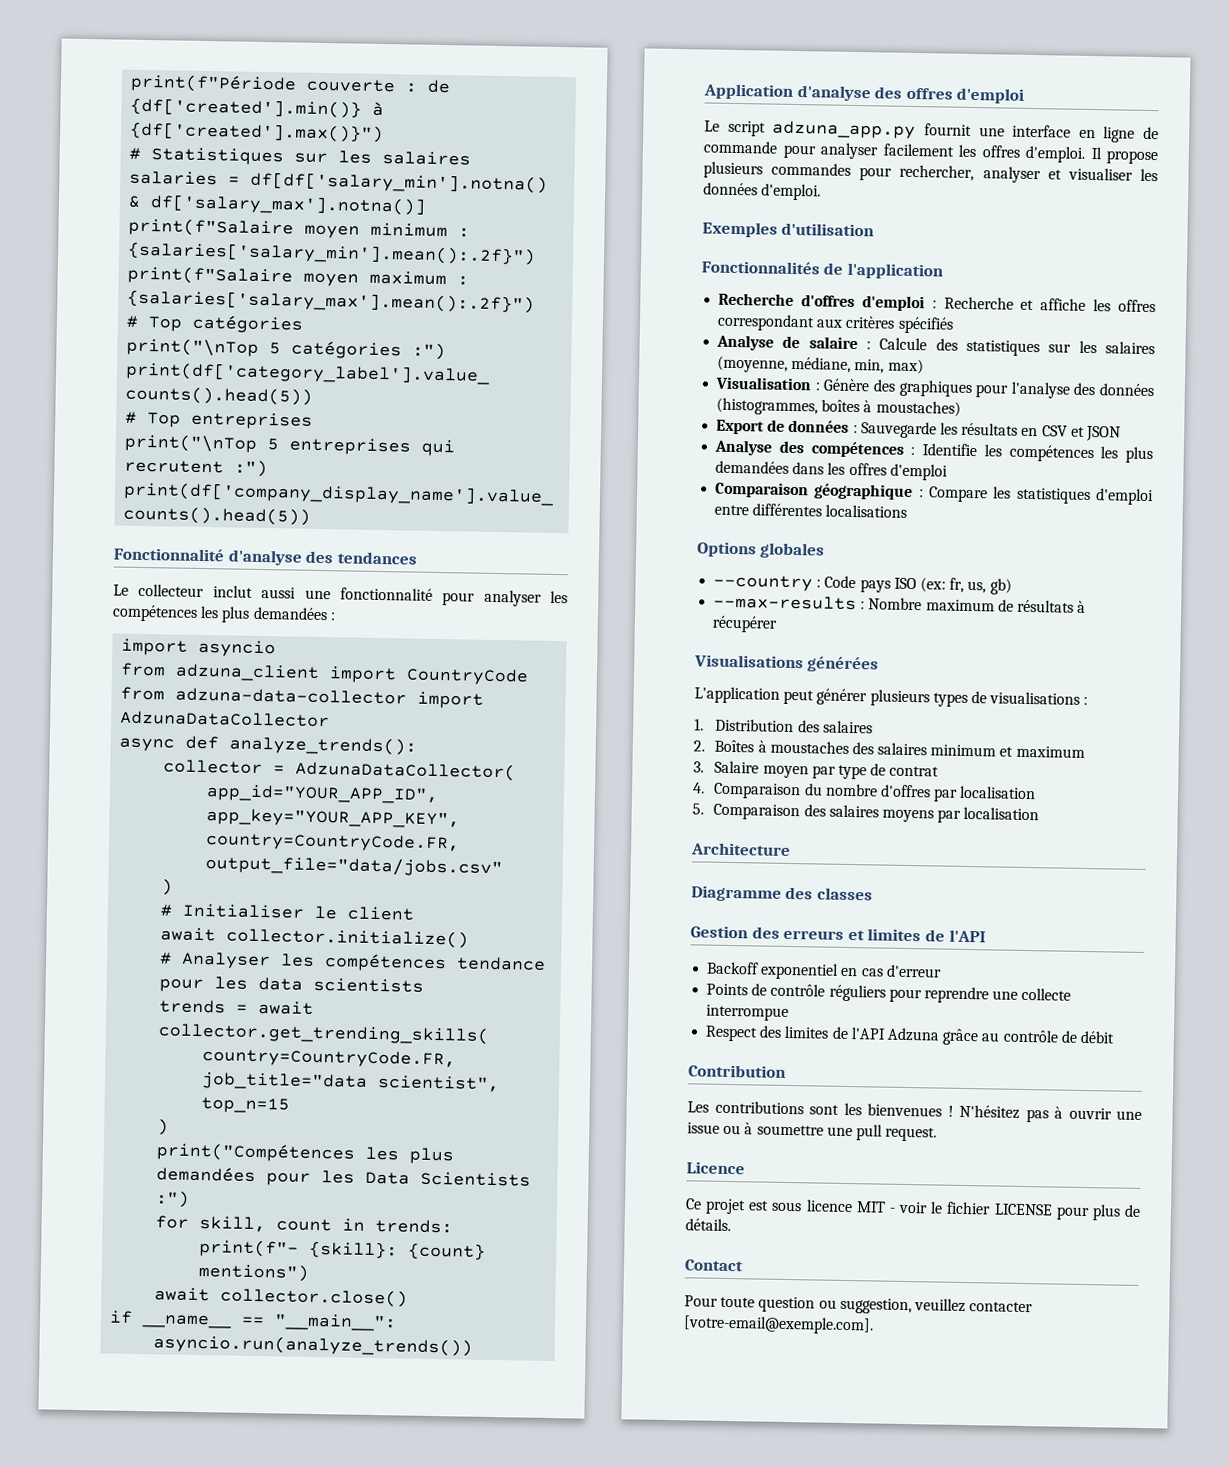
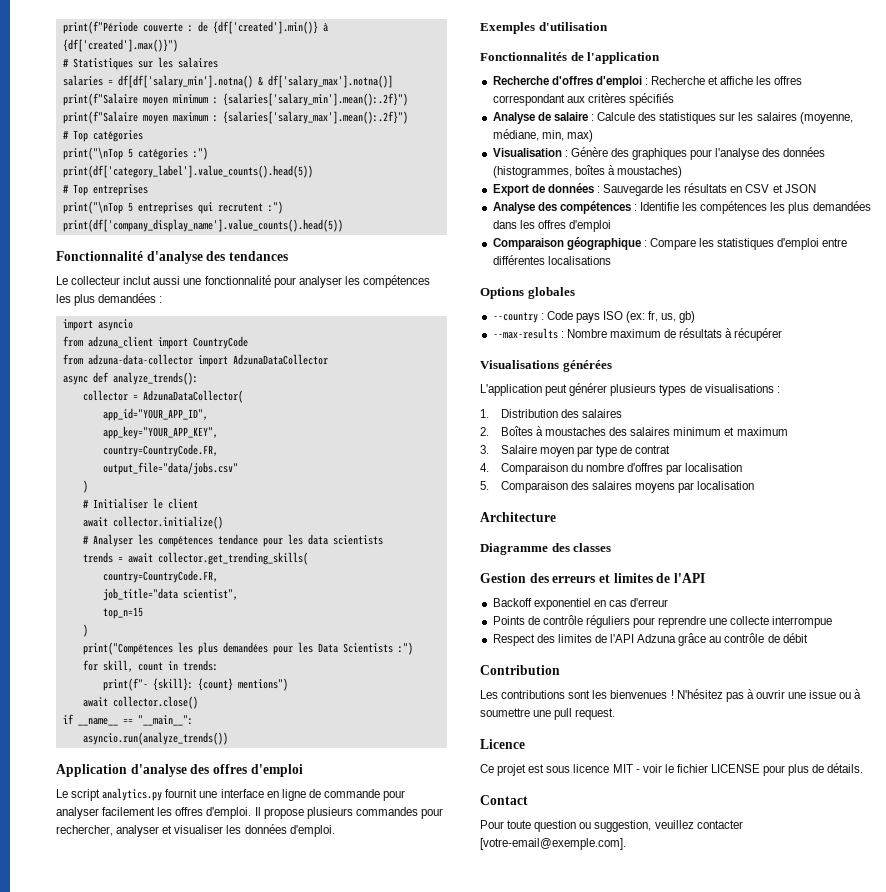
[772,120,917,140] adzuna_app.py -> [102,788,163,801] analytics.py

